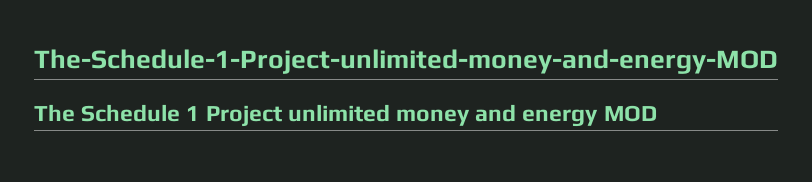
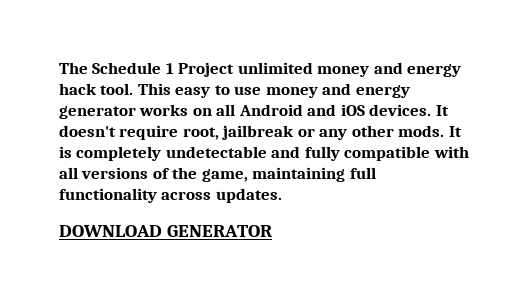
[34,49,778,74] The-Schedule-1-Project-unlimited-money-and-energy-MOD // -> (59, 68) none
[603,105,657,122] MOD -> [59,83,410,98] [59,104,449,119] [59,125,462,140] [59,146,469,161] [59,167,376,182] [59,188,282,203] [59,225,272,237] hack tool. This easy to use money and energy generator works on all Android and iOS devices. It doesn't require root, jailbreak or any other mods. It is completely undetectable and fully compatible with all versions of the game, maintaining full functionality across updates. // DOWNLOAD GENERATOR

